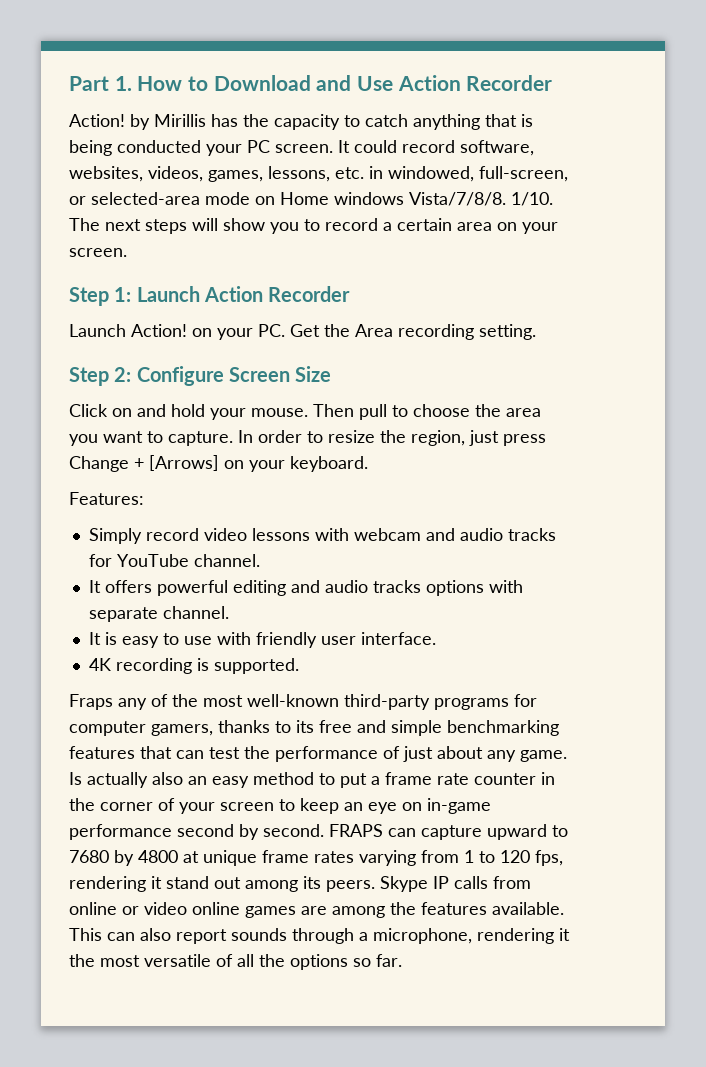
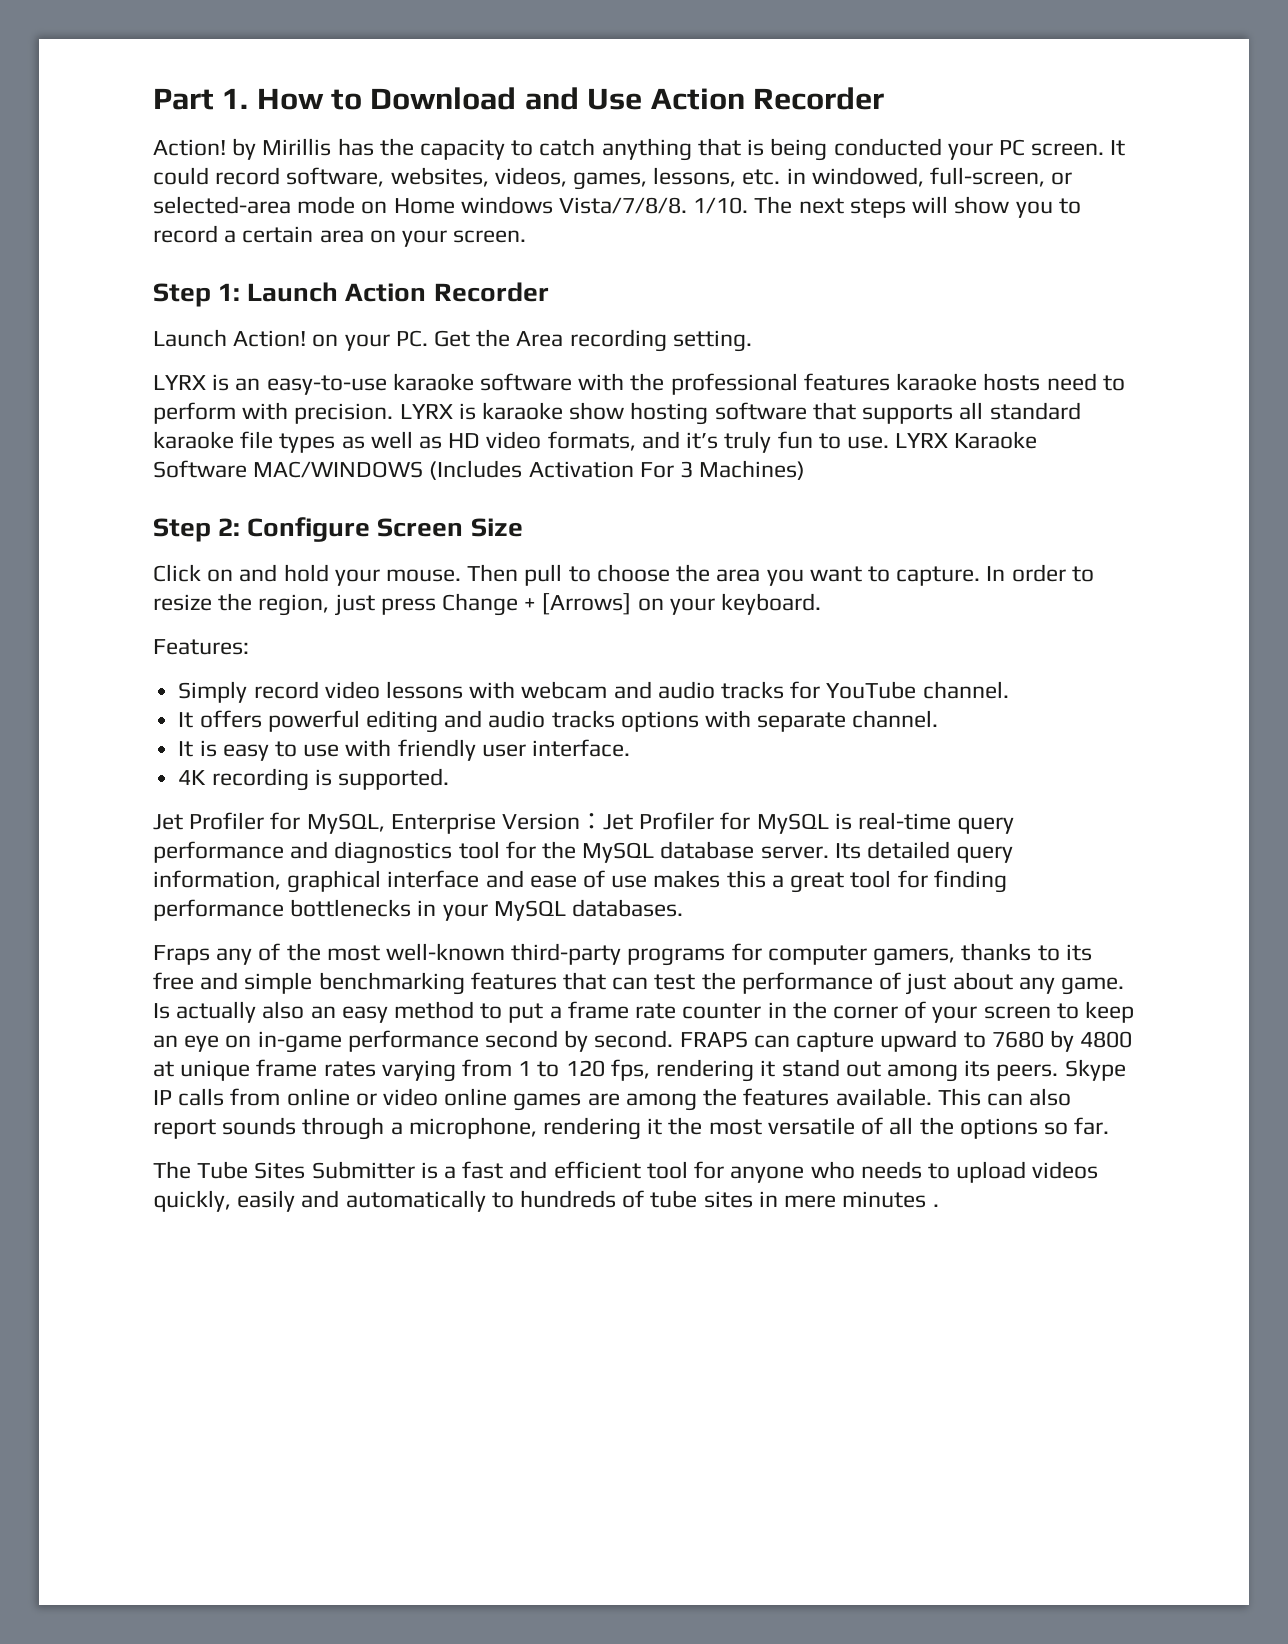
(536, 332) none -> [153,373,1125,395] [153,402,1081,425] [153,431,1038,453] [153,460,806,480] // LYRX is an easy-to-use karaoke software with the professional features karaoke hosts need to perform with precision. LYRX is karaoke show hosting software that supports all standard karaoke file types as well as HD video formats, and it’s truly fun to use. LYRX Karaoke Software MAC/WINDOWS (Includes Activation For 3 Machines)
(299, 666) none -> [153,812,1015,834] [153,841,1014,864] [153,870,1007,893] [153,899,684,921] // Jet Profiler for MySQL, Enterprise Version：Jet Profiler for MySQL is real-time query performance and diagnostics tool for the MySQL database server. Its detailed query information, graphical interface and ease of use makes this a great tool for finding performance bottlenecks in your MySQL databases.
(402, 960) none -> [153,1161,1099,1183] [153,1190,939,1212] // The Tube Sites Submitter is a fast and efficient tool for anyone who needs to upload videos quickly, easily and automatically to hundreds of tube sites in mere minutes .

